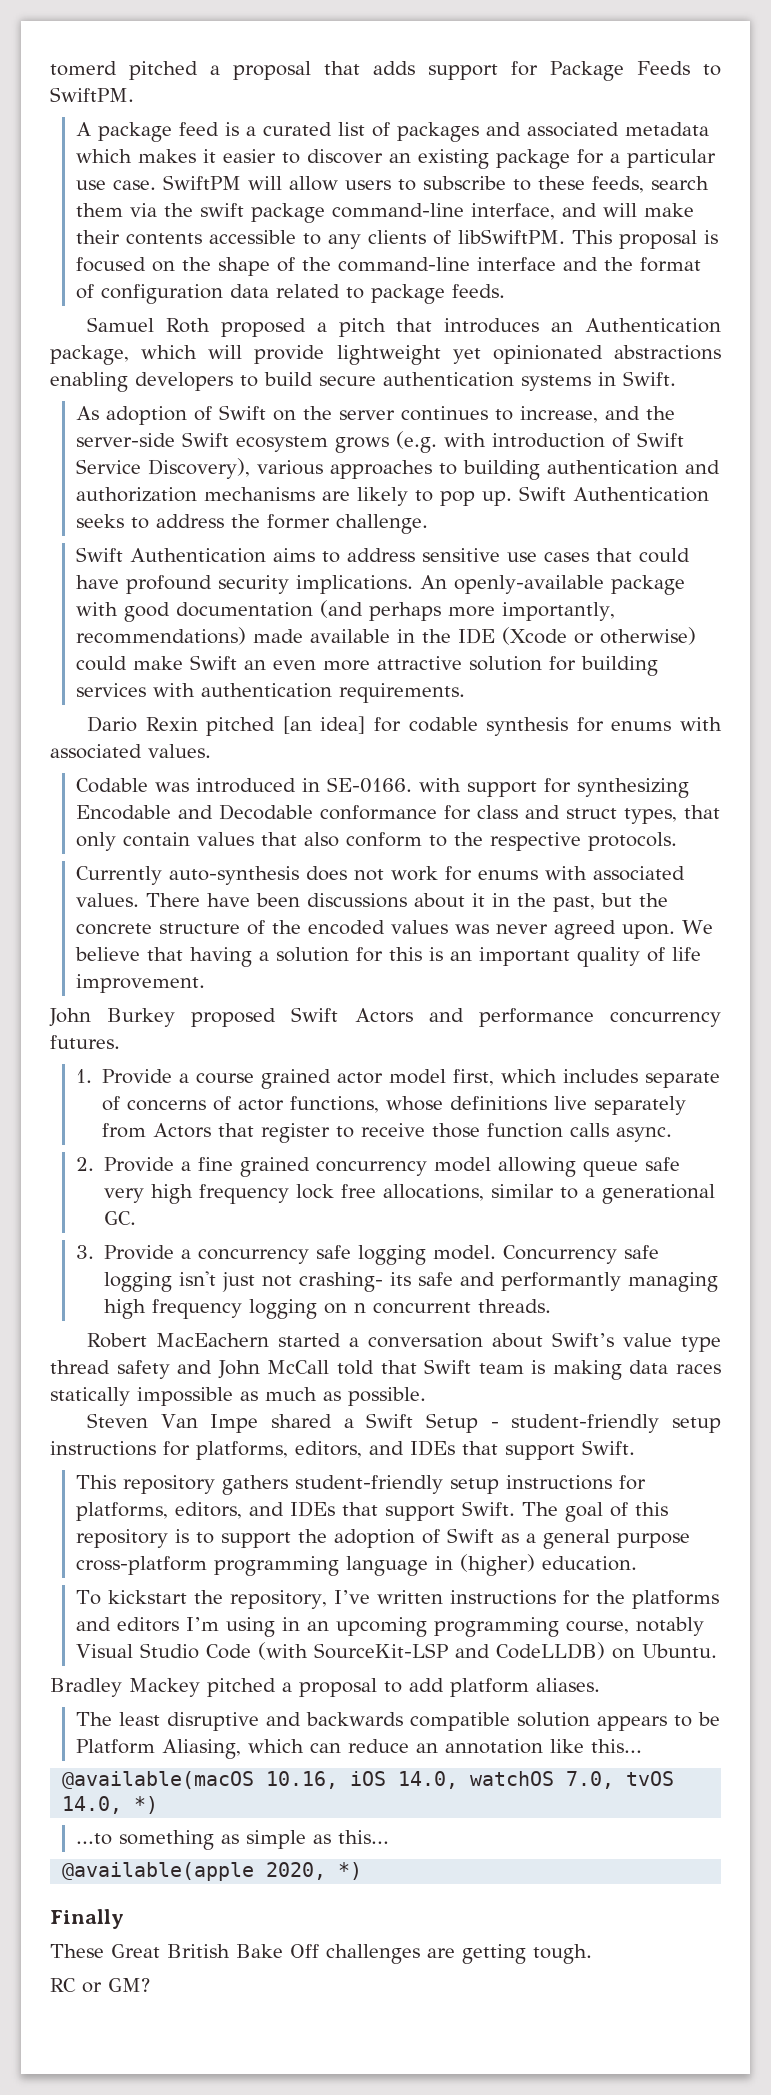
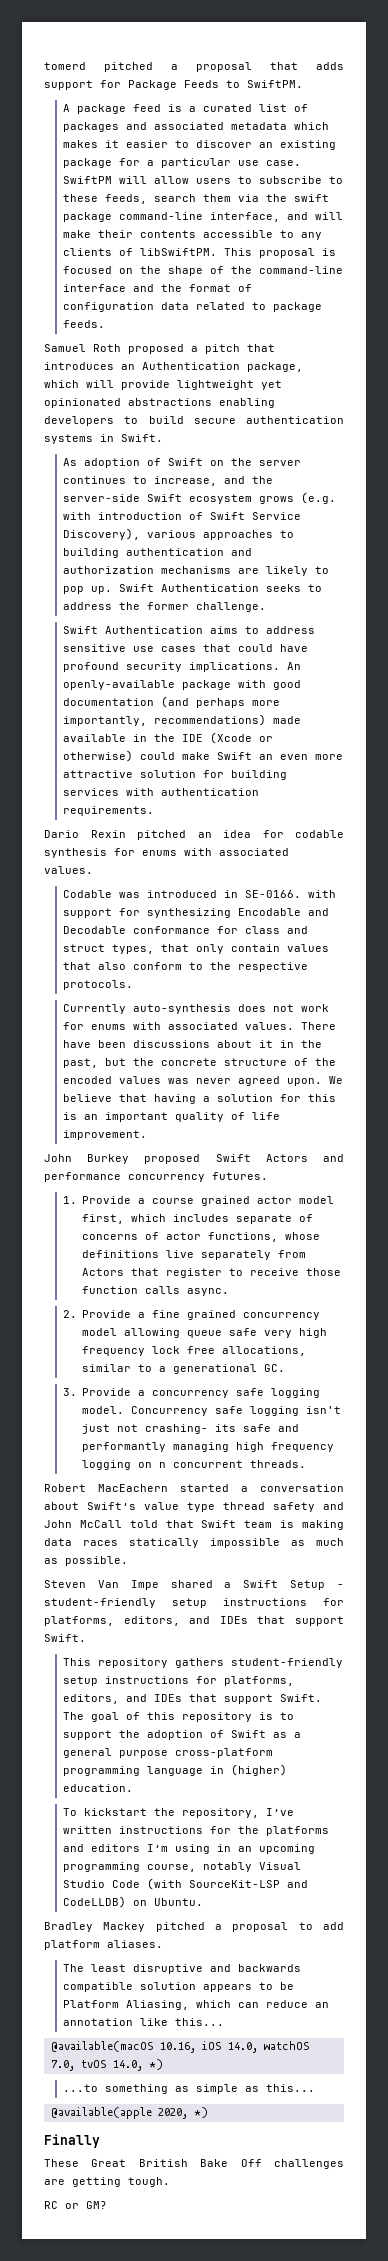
[282,716,366,734] [an idea] -> [197,830,251,838] an idea

